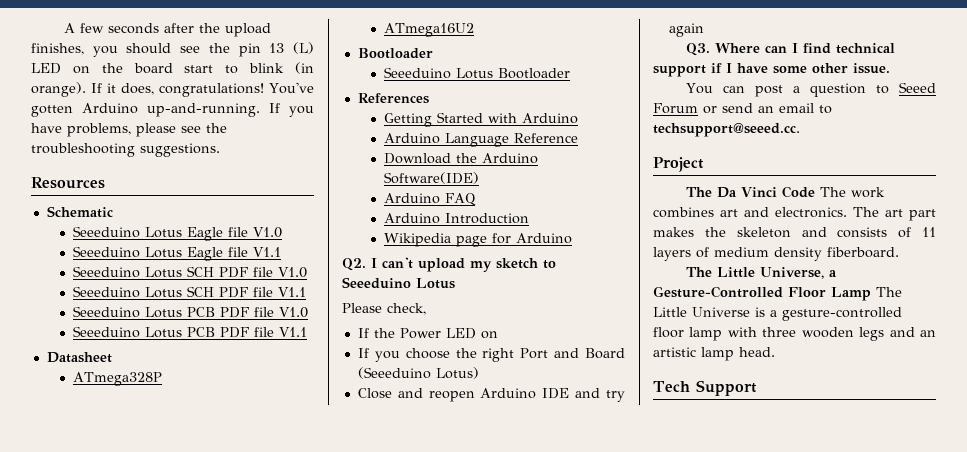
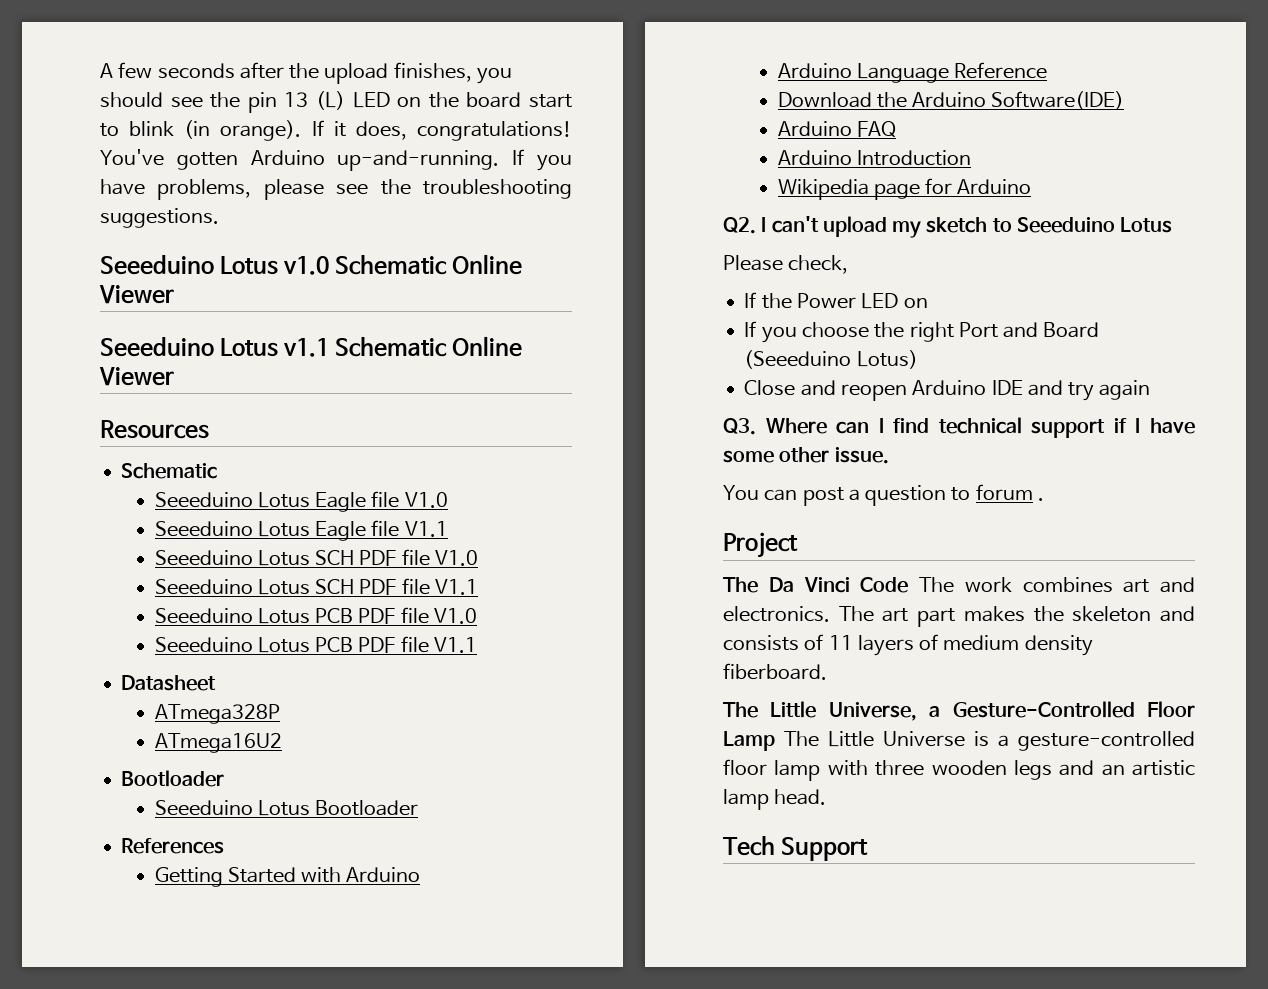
(220, 150) none -> [100,254,523,275] [99,285,174,304] [100,336,523,357] [99,367,174,386] // Seeeduino Lotus v1.0 Schematic Online Viewer // Seeeduino Lotus v1.1 Schematic Online Viewer
[899,82,936,93] [653,103,832,114] [653,123,800,137] Seeed Forum or send an email to techsupport@seeed.cc. -> [975,484,1044,501] forum .

